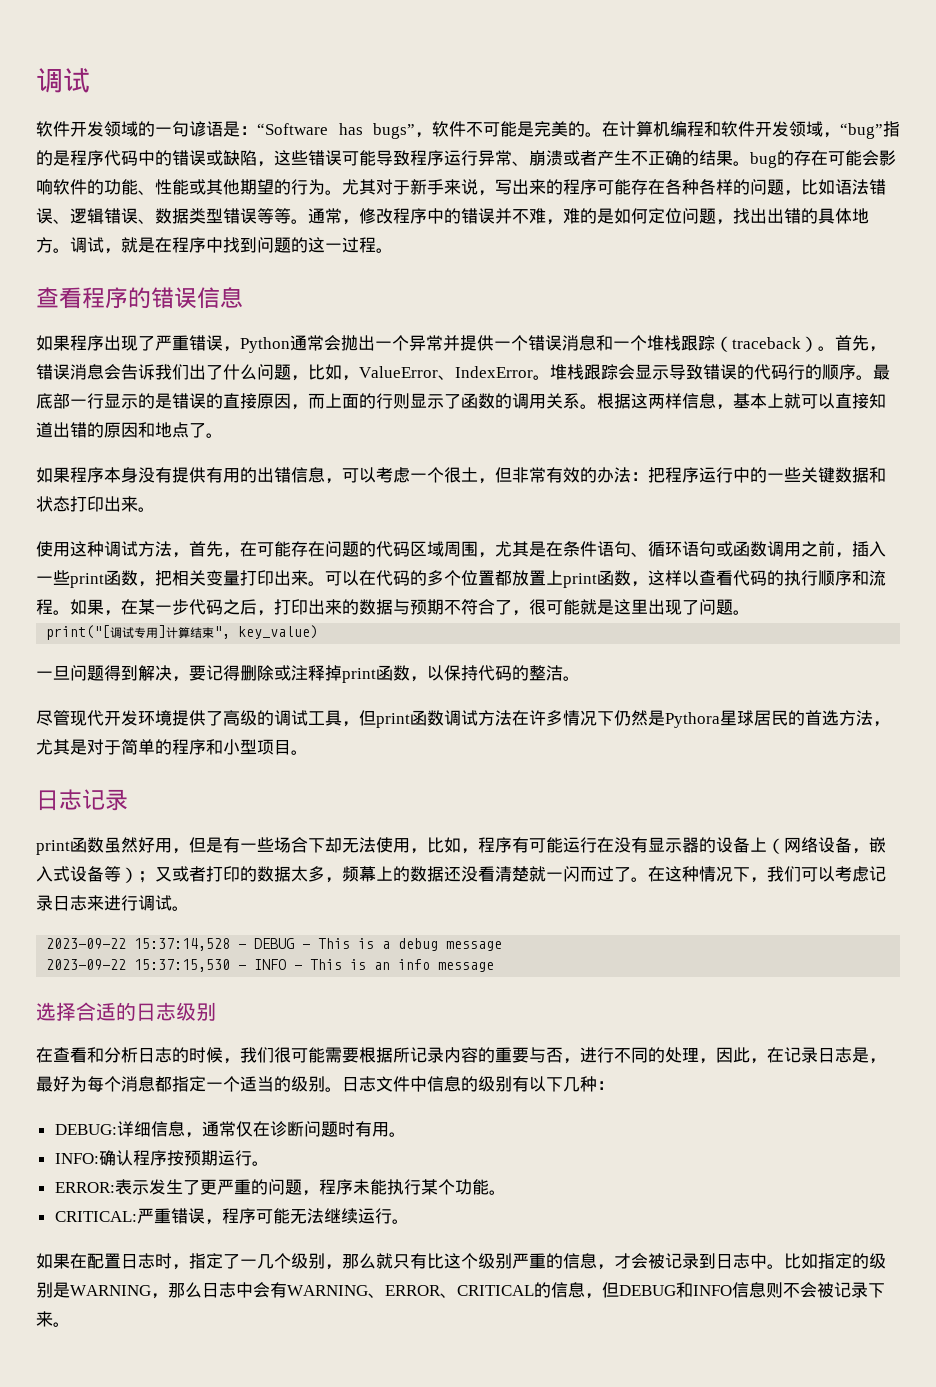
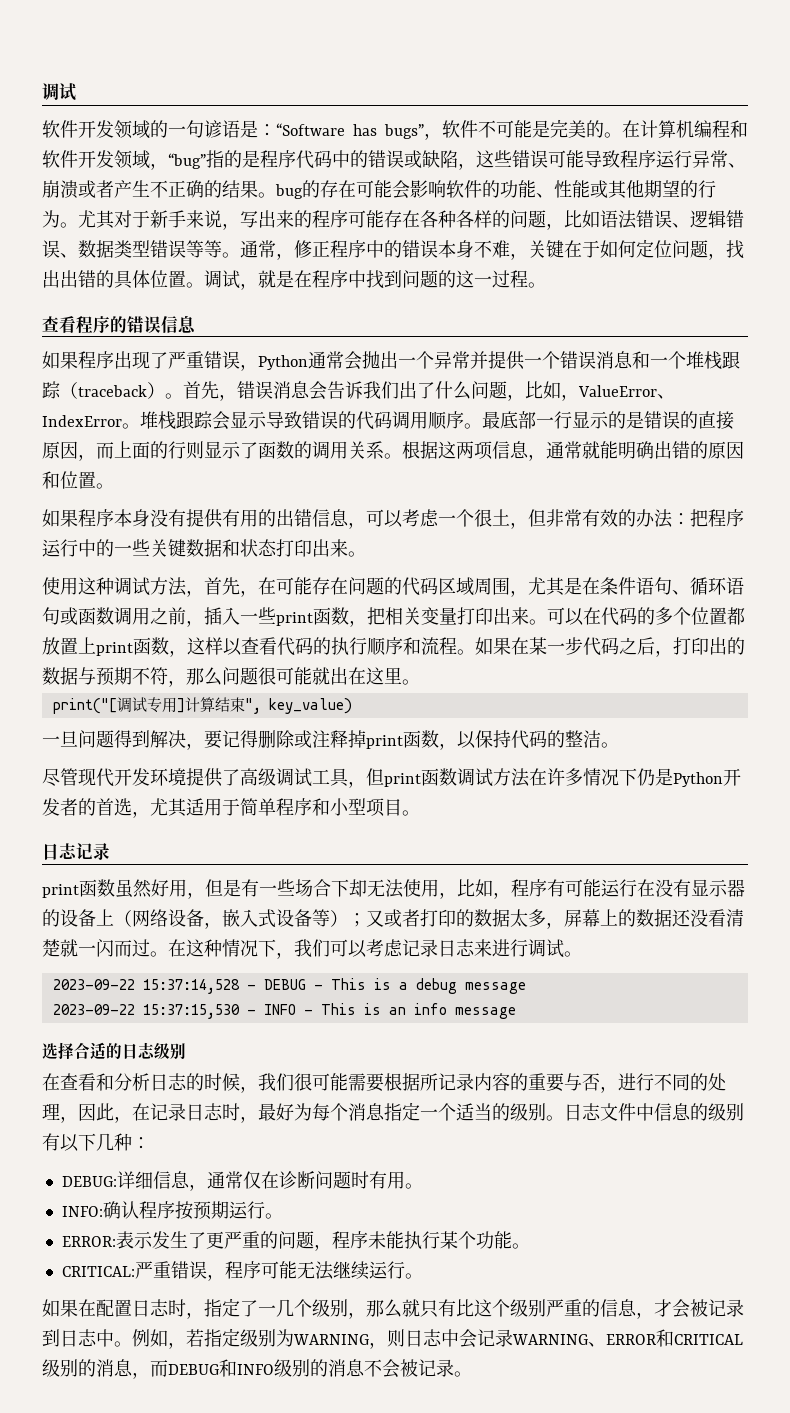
[376,208,393,224] 改 -> [312,240,330,257] 正
[495,208,614,225] 并不难，难的是 -> [438,240,600,260] 本身不难，关键在于
[852,208,869,224] [36,237,53,253] 地方 -> [150,270,186,288] 位置
[788,364,822,380] 行的 -> [392,411,428,429] 调用
[665,393,886,410] [36,422,53,438] 样信息，基本上就可以直接知道 -> [474,441,654,461] 项信息，通常就能明确
[155,422,206,438] 地点了 -> [60,471,96,489] 位置
[104,610,121,616] ， -> (511, 646) none
[325,599,342,615] 来 -> (727, 646) none
[478,599,733,616] 合了，很可能就是这里出现了问题 -> [168,667,402,687] ，那么问题很可能就出在这里
[257,710,274,726] 的 -> (276, 777) none
[631,710,890,728] [36,739,172,755] 然是Pythora星球居民的首选方法，尤其是对于简单的 -> [655,768,741,787] [42,798,276,818] 是Python开发者的首选，尤其适用于简单
[342,866,359,882] 频 -> [564,909,582,927] 屏
[614,867,631,882] 了 -> (150, 948) none
[852,1047,869,1063] 是 -> [222,1103,240,1121] 时
[155,1076,172,1092] 都 -> (385, 1112) none
[784,1253,886,1269] [36,1282,202,1299] 比如指定的级别是WARNING，那么 -> [132,1328,405,1349] 例如，若指定级别为WARNING，则
[270,1282,287,1298] 有 -> [477,1329,513,1347] 记录
[440,1282,783,1299] 、CRITICAL的信息，但DEBUG和INFO信息则 -> [656,1329,743,1347] [42,1359,365,1379] 和CRITICAL级别的消息，而DEBUG和INFO级别的消息
[868,1283,885,1298] [36,1311,53,1327] 下来 -> (454, 1368) none

